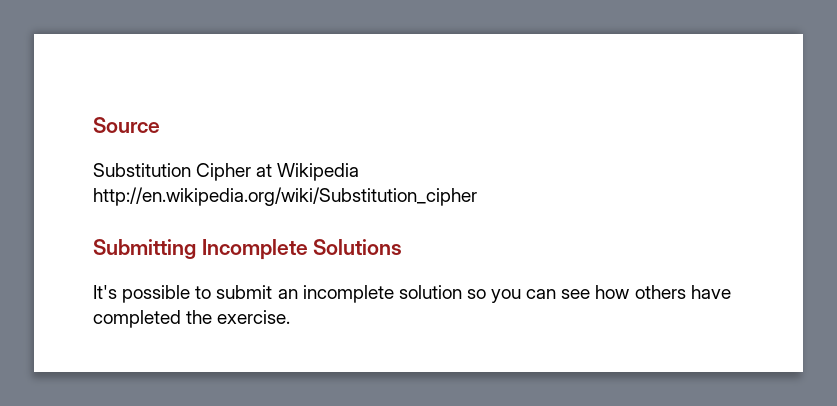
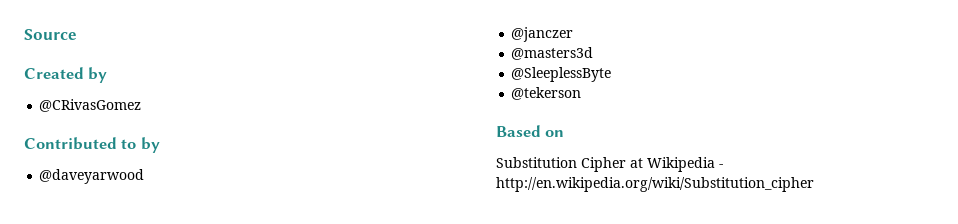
(160, 125) none -> [24,67,108,83] [39,99,142,112] [24,137,160,153] [39,169,145,184] [511,27,574,42] [511,47,594,60] [511,67,612,82] [511,87,582,100] [496,125,565,137] // Created by // @CRivasGomez // Contributed to by // @daveyarwood // @janczer // @masters3d // @SleeplessByte // @tekerson // Based on
(360, 172) none -> [719,164,723,168] -
[93,239,403,260] [93,285,731,303] [93,310,291,328] // Submitting Incomplete Solutions // It's possible to submit an incomplete solution so you can see how others have completed the exercise. -> (814, 184) none

